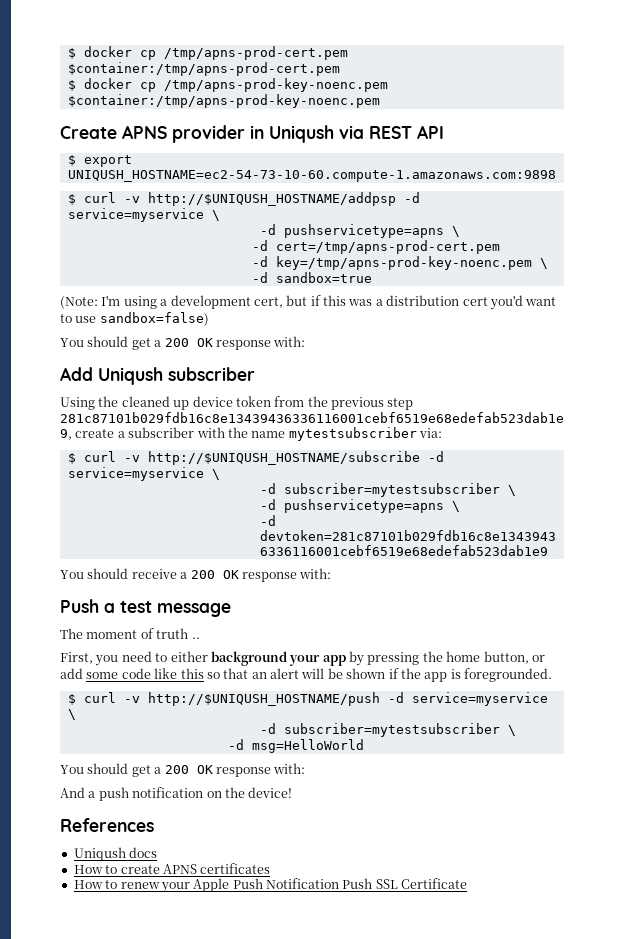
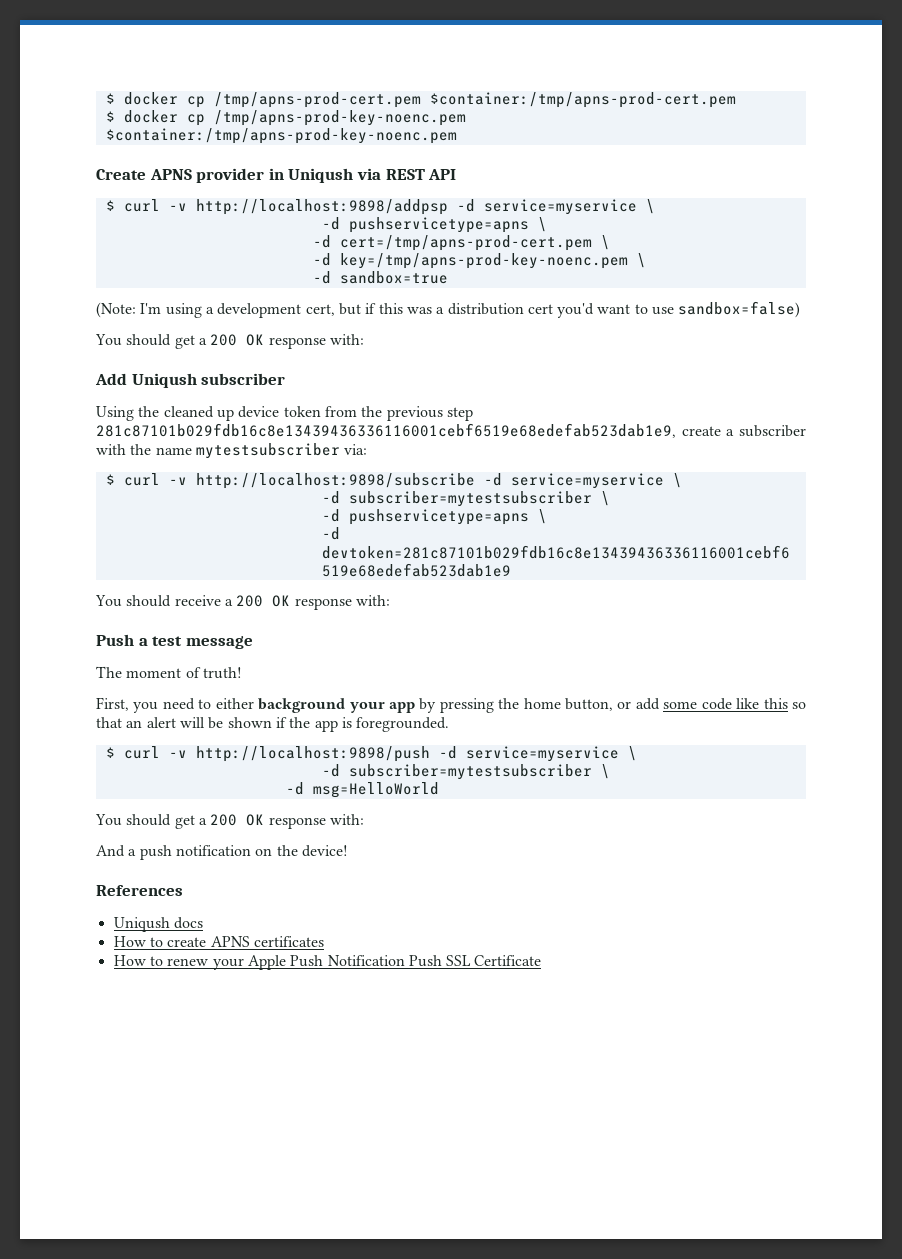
[67,155,132,167] [67,170,556,182] [67,192,396,206] // $ export UNIQUSH_HOSTNAME=ec2-54-73-10-60.compute-1.amazonaws.com:9898 // $ curl -v http://$UNIQUSH_HOSTNAME/addpsp -> [105,199,448,215] // $ curl -v http://localhost:9898/addpsp
(500, 247) none -> [600,235,610,250] \
[147,451,420,465] http://$UNIQUSH_HOSTNAME/subscribe -> [195,473,475,489] http://localhost:9898/subscribe
[156,628,200,639] truth .. -> [202,667,242,679] truth!
[147,692,380,706] http://$UNIQUSH_HOSTNAME/push -> [195,746,430,762] http://localhost:9898/push

